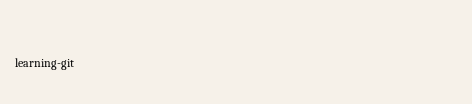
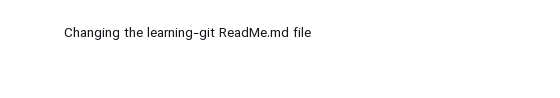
[15,58,74,70] learning-git -> [64,27,311,40] Changing the learning-git ReadMe.md file

